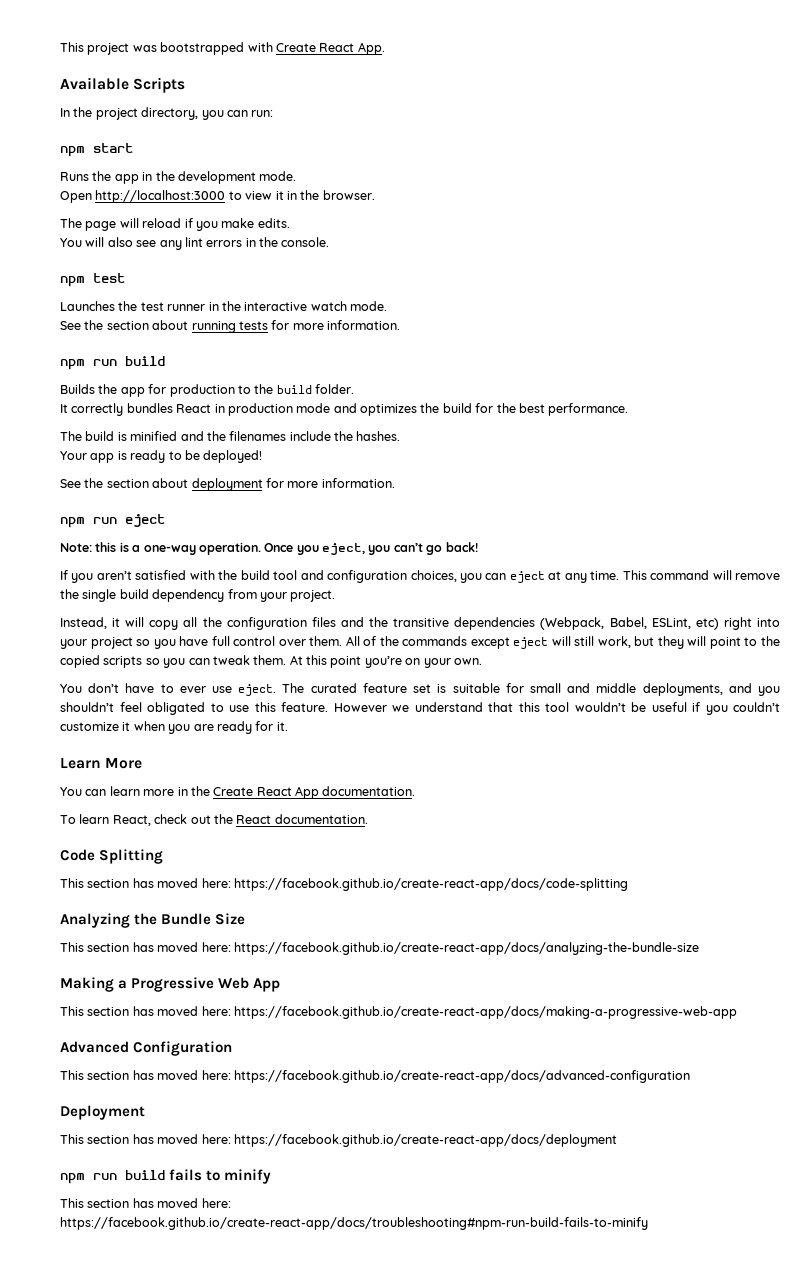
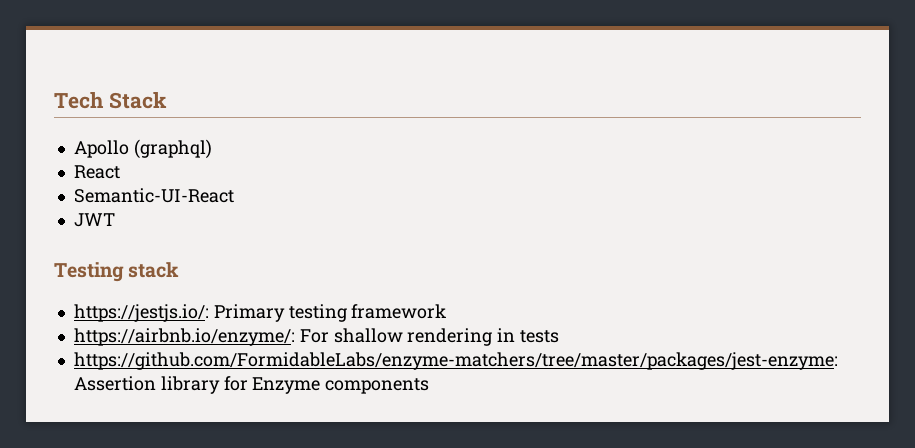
[60,42,385,55] [60,77,186,93] [60,107,274,120] [60,143,133,157] [60,171,297,184] [60,190,375,203] [60,218,290,231] [60,237,330,250] [60,273,125,287] [60,301,387,311] [60,320,400,333] [60,356,165,370] [60,384,354,397] [60,403,629,416] [60,431,401,441] [60,450,263,463] [60,478,395,491] [60,514,165,528] [60,542,478,555] [60,570,781,583] [60,589,336,602] [60,617,781,630] [60,636,780,649] [60,655,482,668] [60,683,781,696] [60,702,780,715] [60,721,288,734] [60,757,143,769] [60,786,416,799] [60,814,368,826] [60,849,164,864] [60,878,628,891] [60,913,246,928] [60,942,699,955] [60,977,281,992] [60,1006,737,1019] [60,1041,233,1056] [60,1070,690,1083] [60,1105,145,1120] [60,1134,617,1147] [60,1169,272,1184] [60,1198,231,1208] [60,1217,648,1230] This project was bootstrapped with Create React App. // Available Scripts // In the project directory, you can run: // npm start // Runs the app in the development mode. // Open http://localhost:3000 to view it in the browser. // The page will reload if you make edits. // You will also see any lint errors in the console. // npm test // Launches the test runner in the interactive watch mode. // See the section about running tests for more information. // npm run build // Builds the app for production to the build folder. // It correctly bundles React in production mode and optimizes the build for the best performance. // The build is minified and the filenames include the hashes. // Your app is ready to be deployed! // See the section about deployment for more information. // npm run eject // Note: this is a one-way operation. Once you eject, you can’t go back! // If you aren’t satisfied with the build tool and configuration choices, you can eject at any time. This command will remove the single build dependency from your project. // Instead, it will copy all the configuration files and the transitive dependencies (Webpack, Babel, ESLint, etc) right into your project so you have full control over them. All of the commands except eject will still work, but they will point to the copied scripts so you can tweak them. At this point you’re on your own. // You don’t have to ever use eject. The curated feature set is suitable for small and middle deployments, and you shouldn’t feel obligated to use this feature. However we understand that this tool wouldn’t be useful if you couldn’t customize it when you are ready for it. // Learn More // You can learn more in the Create React App documentation. // To learn React, check out the React documentation. // Code Splitting // This section has moved here: https://facebook.github.io/create-react-app/docs/code-splitting // Analyzing the Bundle Size // This section has moved here: https://facebook.github.io/create-react-app/docs/analyzing-the-bundle-size // Making a Progressive Web App // This section has moved here: https://facebook.github.io/create-react-app/docs/making-a-progressive-web-app // Advanced Configuration // This section has moved here: https://facebook.github.io/create-react-app/docs/advanced-configuration // Deployment // This section has moved here: https://facebook.github.io/create-react-app/docs/deployment // npm run build fails to minify // This section has moved here: https://facebook.github.io/create-react-app/docs/troubleshooting#npm-run-build-fails-to-minify -> [54,92,167,109] [73,139,212,159] [73,165,120,179] [73,188,234,203] [73,213,115,227] [54,262,180,282] [73,304,447,322] [73,328,560,346] [73,352,838,370] [73,376,430,394] Tech Stack // Apollo (graphql) // React // Semantic-UI-React // JWT // Testing stack // https://jestjs.io/: Primary testing framework // https://airbnb.io/enzyme/: For shallow rendering in tests // https://github.com/FormidableLabs/enzyme-matchers/tree/master/packages/jest-enzyme: Assertion library for Enzyme components

